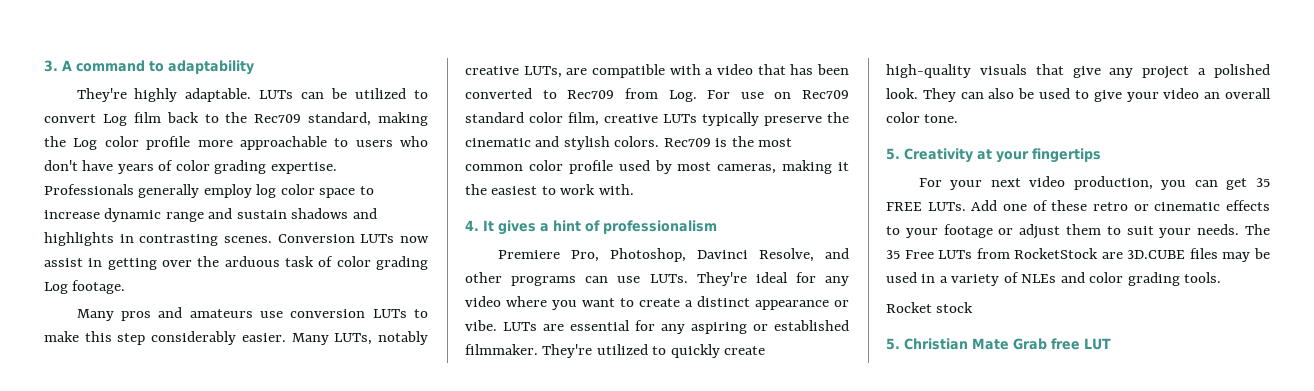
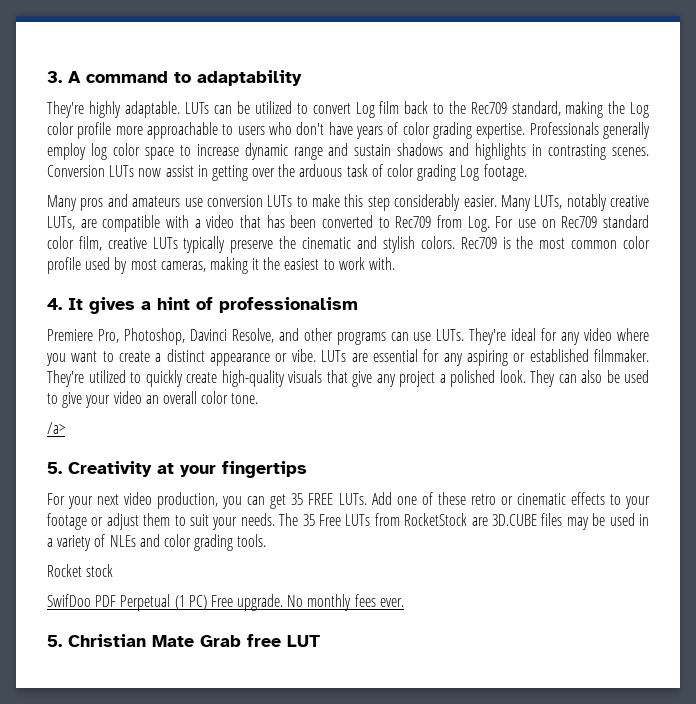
(959, 118) none -> [47,422,65,434] // /a>
(974, 307) none -> [47,594,404,611] // SwifDoo PDF Perpetual (1 PC) Free upgrade. No monthly fees ever.

